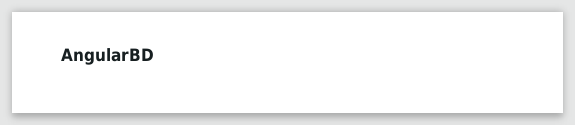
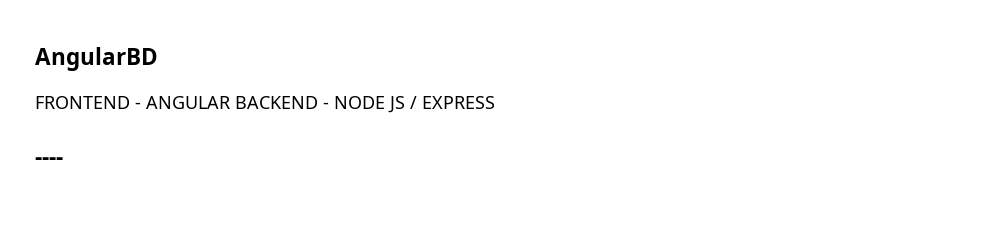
(154, 56) none -> [35,96,495,113] [35,157,63,165] // FRONTEND - ANGULAR BACKEND - NODE JS / EXPRESS // ----

